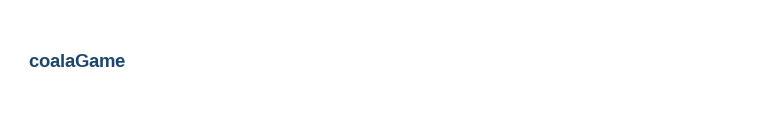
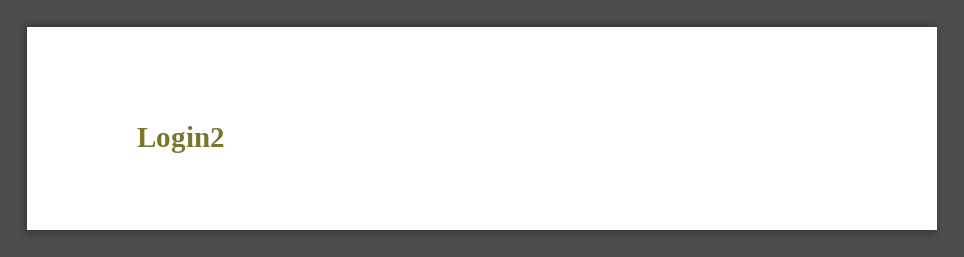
[29,54,125,67] coalaGame -> [137,126,225,153] Login2

